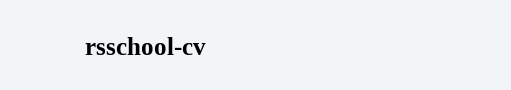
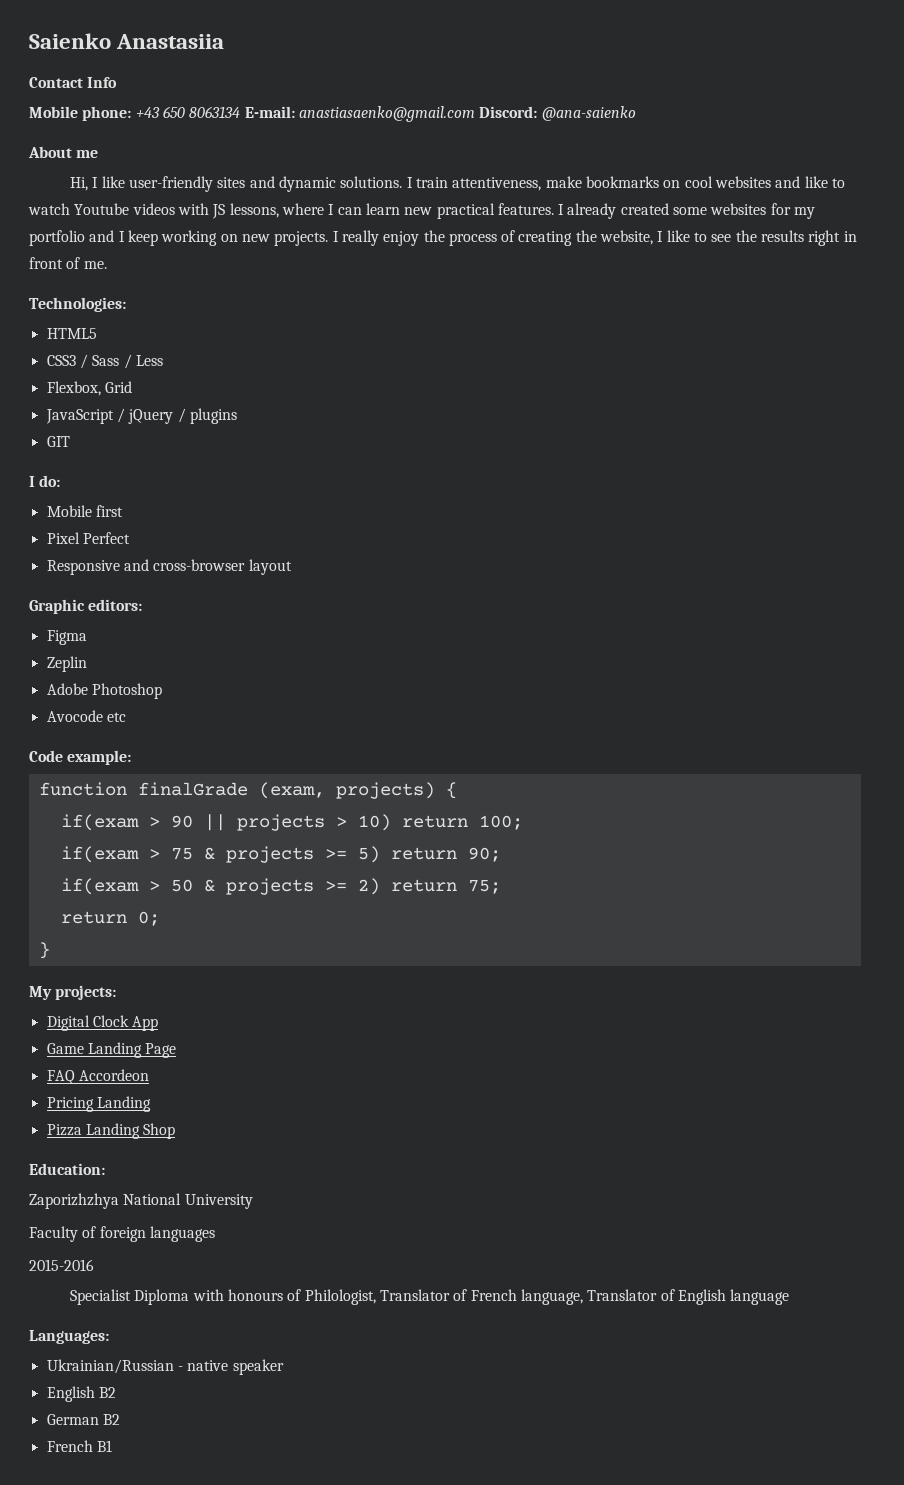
[85,37,206,55] rsschool-cv -> [29,33,225,49] [29,77,118,88] [29,106,636,122] [28,146,99,158] [70,176,845,192] [28,203,816,219] [29,230,857,246] [29,257,107,269] [29,297,126,312] [46,328,97,339] [46,354,163,369] [46,381,132,396] [45,408,237,424] [46,436,70,447] [29,475,61,487] [46,505,123,517] [46,532,130,544] [46,559,292,575] [29,599,143,614] [46,630,87,645] [46,656,87,672] [46,683,162,699] [46,710,126,722] [29,750,132,765] [38,782,457,799] [60,814,523,831] [60,846,501,863] [60,878,501,895] [60,911,160,926] [38,942,50,959] [29,985,117,1000] [46,1015,159,1031] [46,1042,177,1058] [46,1069,149,1084] [46,1096,151,1112] [46,1123,176,1139] [29,1163,105,1175] [29,1193,253,1209] [29,1226,215,1242] [29,1259,94,1271] [70,1289,790,1305] [29,1330,109,1344] [46,1359,284,1375] [46,1386,116,1402] [46,1414,120,1425] [46,1440,112,1452] Saienko Anastasiia // Contact Info // Mobile phone: +43 650 8063134 E-mail: anastiasaenko@gmail.com Discord: @ana-saienko // About me // Hi, I like user-friendly sites and dynamic solutions. I train attentiveness, make bookmarks on cool websites and like to watch Youtube videos with JS lessons, where I can learn new practical features. I already created some websites for my portfolio and I keep working on new projects. I really enjoy the process of creating the website, I like to see the results right in front of me. // Technologies: // HTML5 // CSS3 / Sass / Less // Flexbox, Grid // JavaScript / jQuery / plugins // GIT // I do: // Mobile first // Pixel Perfect // Responsive and cross-browser layout // Graphic editors: // Figma // Zeplin // Adobe Photoshop // Avocode etc // Code example: // function finalGrade (exam, projects) { // if(exam > 90 || projects > 10) return 100; // if(exam > 75 & projects >= 5) return 90; // if(exam > 50 & projects >= 2) return 75; // return 0; // } // My projects: // Digital Clock App // Game Landing Page // FAQ Accordeon // Pricing Landing // Pizza Landing Shop // Education: // Zaporizhzhya National University // Faculty of foreign languages // 2015-2016 // Specialist Diploma with honours of Philologist, Translator of French language, Translator of English language // Languages: // Ukrainian/Russian - native speaker // English B2 // German B2 // French B1

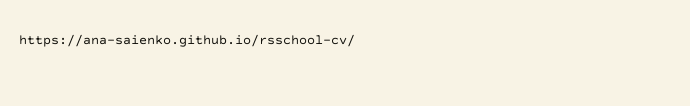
[29,33,225,49] [29,77,118,88] [29,106,636,122] [28,146,99,158] [70,176,845,192] [28,203,816,219] [29,230,857,246] [29,257,107,269] [29,297,126,312] [46,328,97,339] [46,354,163,369] [46,381,132,396] [45,408,237,424] [46,436,70,447] [29,475,61,487] [46,505,123,517] [46,532,130,544] [46,559,292,575] [29,599,143,614] [46,630,87,645] [46,656,87,672] [46,683,162,699] [46,710,126,722] [29,750,132,765] [38,782,457,799] [60,814,523,831] [60,846,501,863] [60,878,501,895] [60,911,160,926] [38,942,50,959] [29,985,117,1000] [46,1015,159,1031] [46,1042,177,1058] [46,1069,149,1084] [46,1096,151,1112] [46,1123,176,1139] [29,1163,105,1175] [29,1193,253,1209] [29,1226,215,1242] [29,1259,94,1271] [70,1289,790,1305] [29,1330,109,1344] [46,1359,284,1375] [46,1386,116,1402] [46,1414,120,1425] [46,1440,112,1452] Saienko Anastasiia // Contact Info // Mobile phone: +43 650 8063134 E-mail: anastiasaenko@gmail.com Discord: @ana-saienko // About me // Hi, I like user-friendly sites and dynamic solutions. I train attentiveness, make bookmarks on cool websites and like to watch Youtube videos with JS lessons, where I can learn new practical features. I already created some websites for my portfolio and I keep working on new projects. I really enjoy the process of creating the website, I like to see the results right in front of me. // Technologies: // HTML5 // CSS3 / Sass / Less // Flexbox, Grid // JavaScript / jQuery / plugins // GIT // I do: // Mobile first // Pixel Perfect // Responsive and cross-browser layout // Graphic editors: // Figma // Zeplin // Adobe Photoshop // Avocode etc // Code example: // function finalGrade (exam, projects) { // if(exam > 90 || projects > 10) return 100; // if(exam > 75 & projects >= 5) return 90; // if(exam > 50 & projects >= 2) return 75; // return 0; // } // My projects: // Digital Clock App // Game Landing Page // FAQ Accordeon // Pricing Landing // Pizza Landing Shop // Education: // Zaporizhzhya National University // Faculty of foreign languages // 2015-2016 // Specialist Diploma with honours of Philologist, Translator of French language, Translator of English language // Languages: // Ukrainian/Russian - native speaker // English B2 // German B2 // French B1 -> [19,34,355,47] https://ana-saienko.github.io/rsschool-cv/

